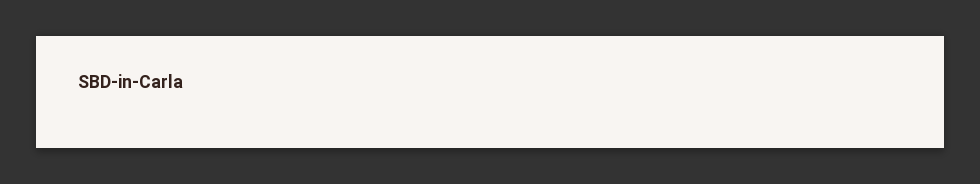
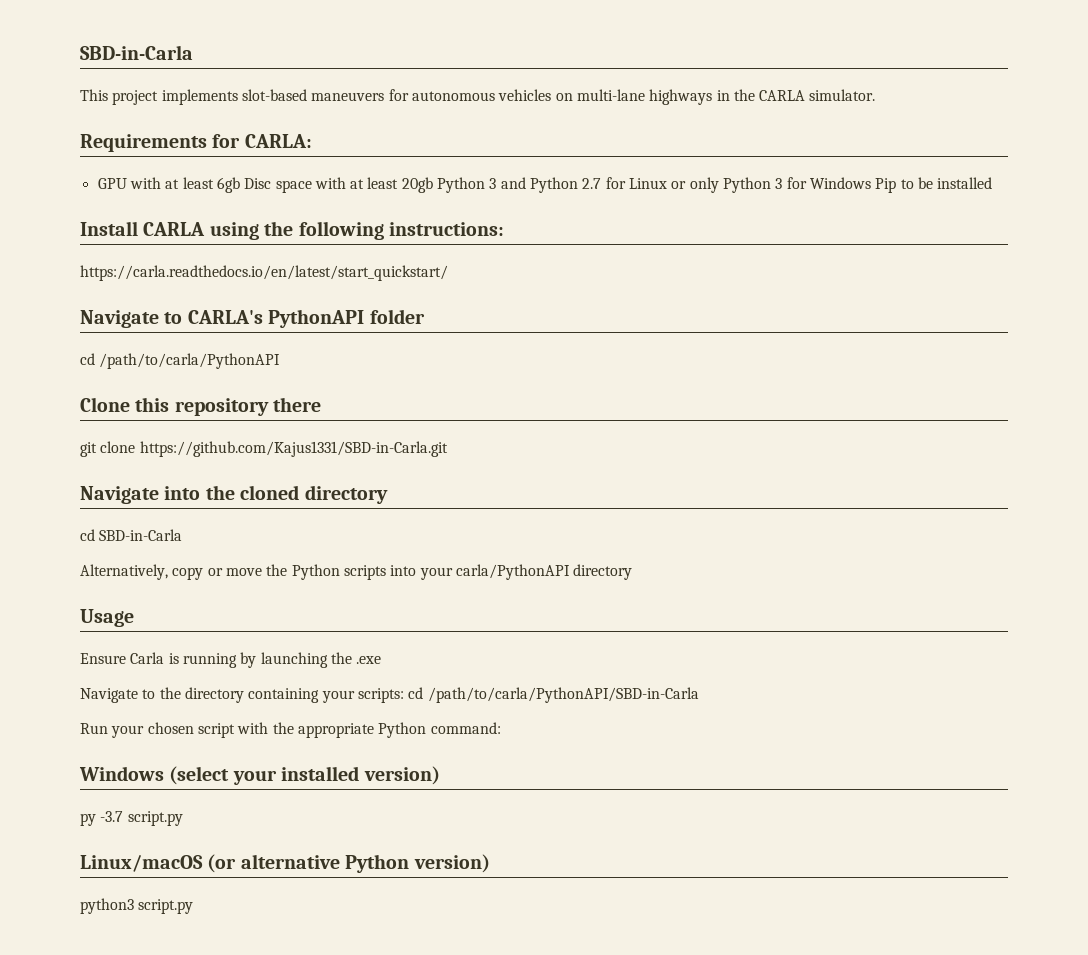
[78,74,183,88] SBD-in-Carla -> [80,45,193,60] [80,89,876,105] [80,134,312,152] [97,177,993,193] [80,221,504,240] [80,265,448,281] [80,309,425,328] [80,353,281,369] [80,397,322,416] [80,441,448,457] [80,485,388,504] [80,529,183,541] [80,564,633,580] [80,609,134,627] [80,652,382,668] [80,687,699,703] [80,722,501,738] [79,766,440,785] [80,811,183,826] [80,854,490,873] [80,898,194,914] SBD-in-Carla // This project implements slot-based maneuvers for autonomous vehicles on multi-lane highways in the CARLA simulator. // Requirements for CARLA: // GPU with at least 6gb Disc space with at least 20gb Python 3 and Python 2.7 for Linux or only Python 3 for Windows Pip to be installed // Install CARLA using the following instructions: // https://carla.readthedocs.io/en/latest/start_quickstart/ // Navigate to CARLA's PythonAPI folder // cd /path/to/carla/PythonAPI // Clone this repository there // git clone https://github.com/Kajus1331/SBD-in-Carla.git // Navigate into the cloned directory // cd SBD-in-Carla // Alternatively, copy or move the Python scripts into your carla/PythonAPI directory // Usage // Ensure Carla is running by launching the .exe // Navigate to the directory containing your scripts: cd /path/to/carla/PythonAPI/SBD-in-Carla // Run your chosen script with the appropriate Python command: // Windows (select your installed version) // py -3.7 script.py // Linux/macOS (or alternative Python version) // python3 script.py

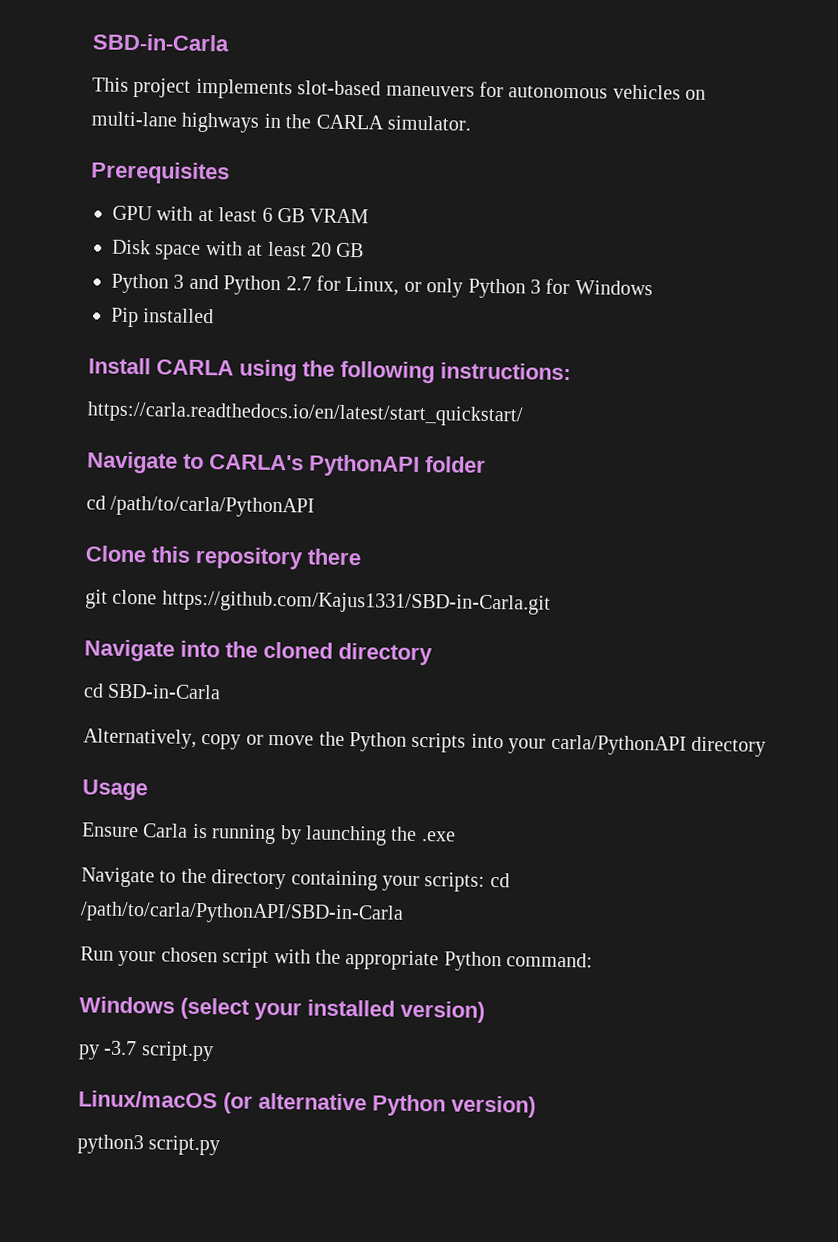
[80,134,312,152] Requirements for CARLA: -> [91,161,230,185] Prerequisites
[216,177,272,193] 6gb Disc -> [261,207,370,224] [112,239,151,255] 6 GB VRAM // Disk
[401,177,433,193] 20gb -> [311,242,365,258] 20 GB //
[629,178,668,189] Linux -> [345,276,400,296] Linux,
[875,177,933,193] Pip to be -> [111,307,139,328] // Pip

